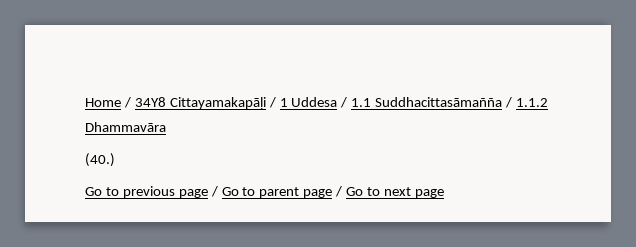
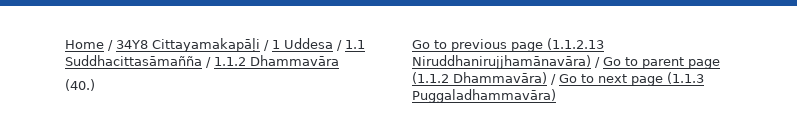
(208, 193) none -> [547,38,604,50] [412,55,591,69] (1.1.2.13 Niruddhanirujjhamānavāra)
(333, 193) none -> [412,72,547,84] (1.1.2 Dhammavāra)
(444, 193) none -> [667,72,704,84] [412,89,556,103] (1.1.3 Puggaladhammavāra)

